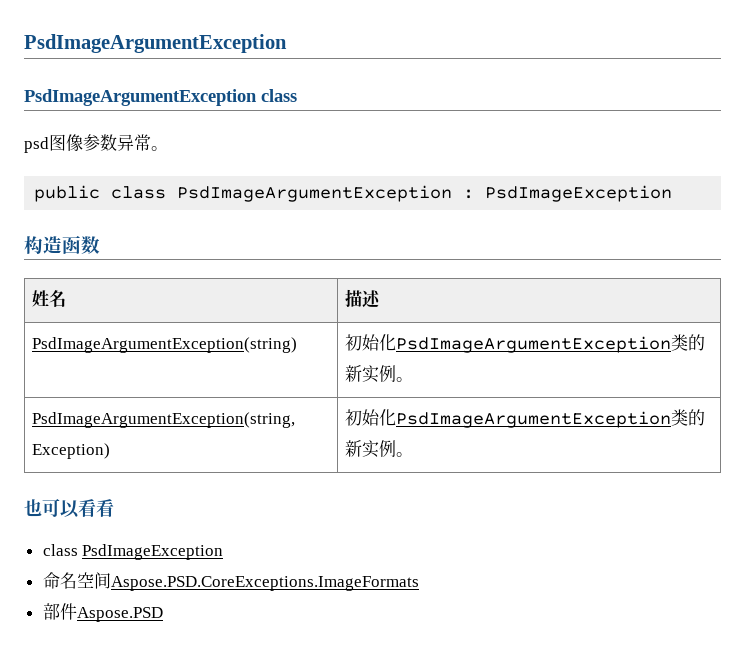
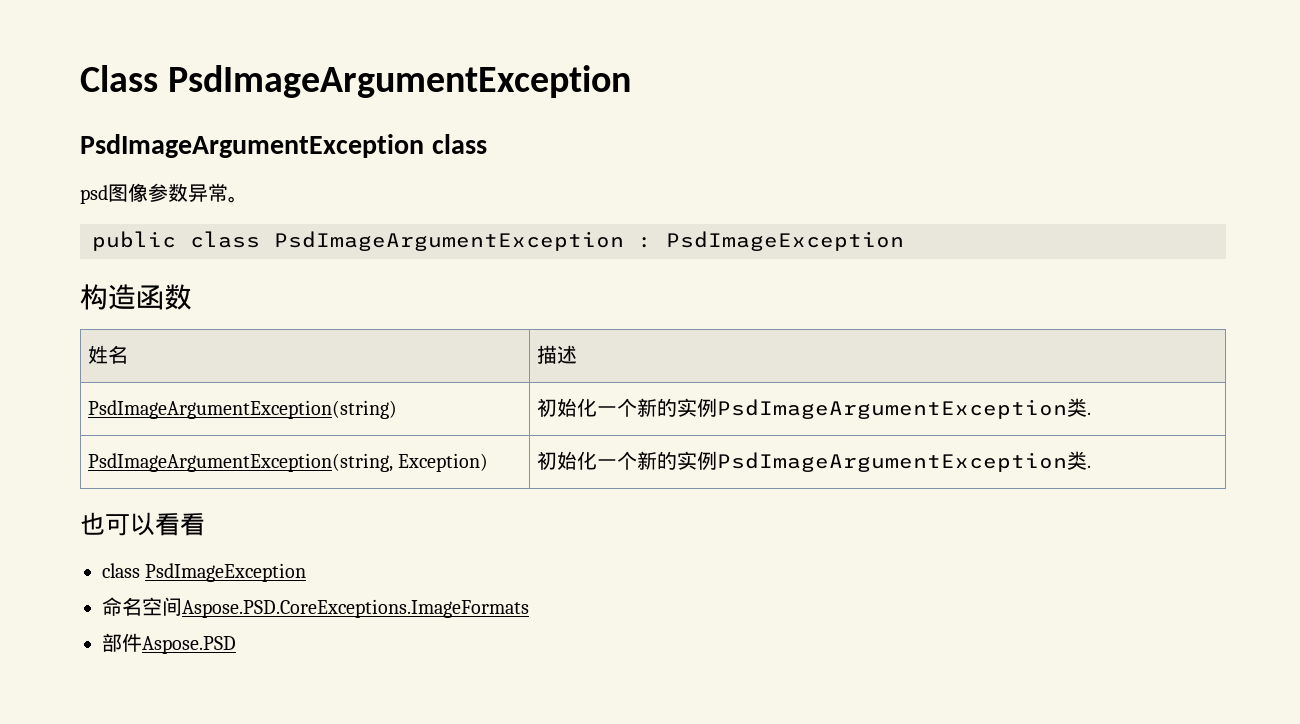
(24, 43) none -> [80,65,158,92] Class
[395,334,705,353] [344,365,413,383] [31,412,295,428] [31,443,110,459] [344,409,705,428] [344,440,413,458] PsdImageArgumentException类的新实例。 // PsdImageArgumentException(string, Exception) | 初始化PsdImageArgumentException类的新实例。 -> [597,398,1092,419] [88,453,489,472] [537,451,1092,472] 一个新的实例PsdImageArgumentException类. // PsdImageArgumentException(string, Exception) | 初始化一个新的实例PsdImageArgumentException类.

